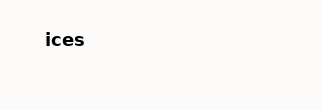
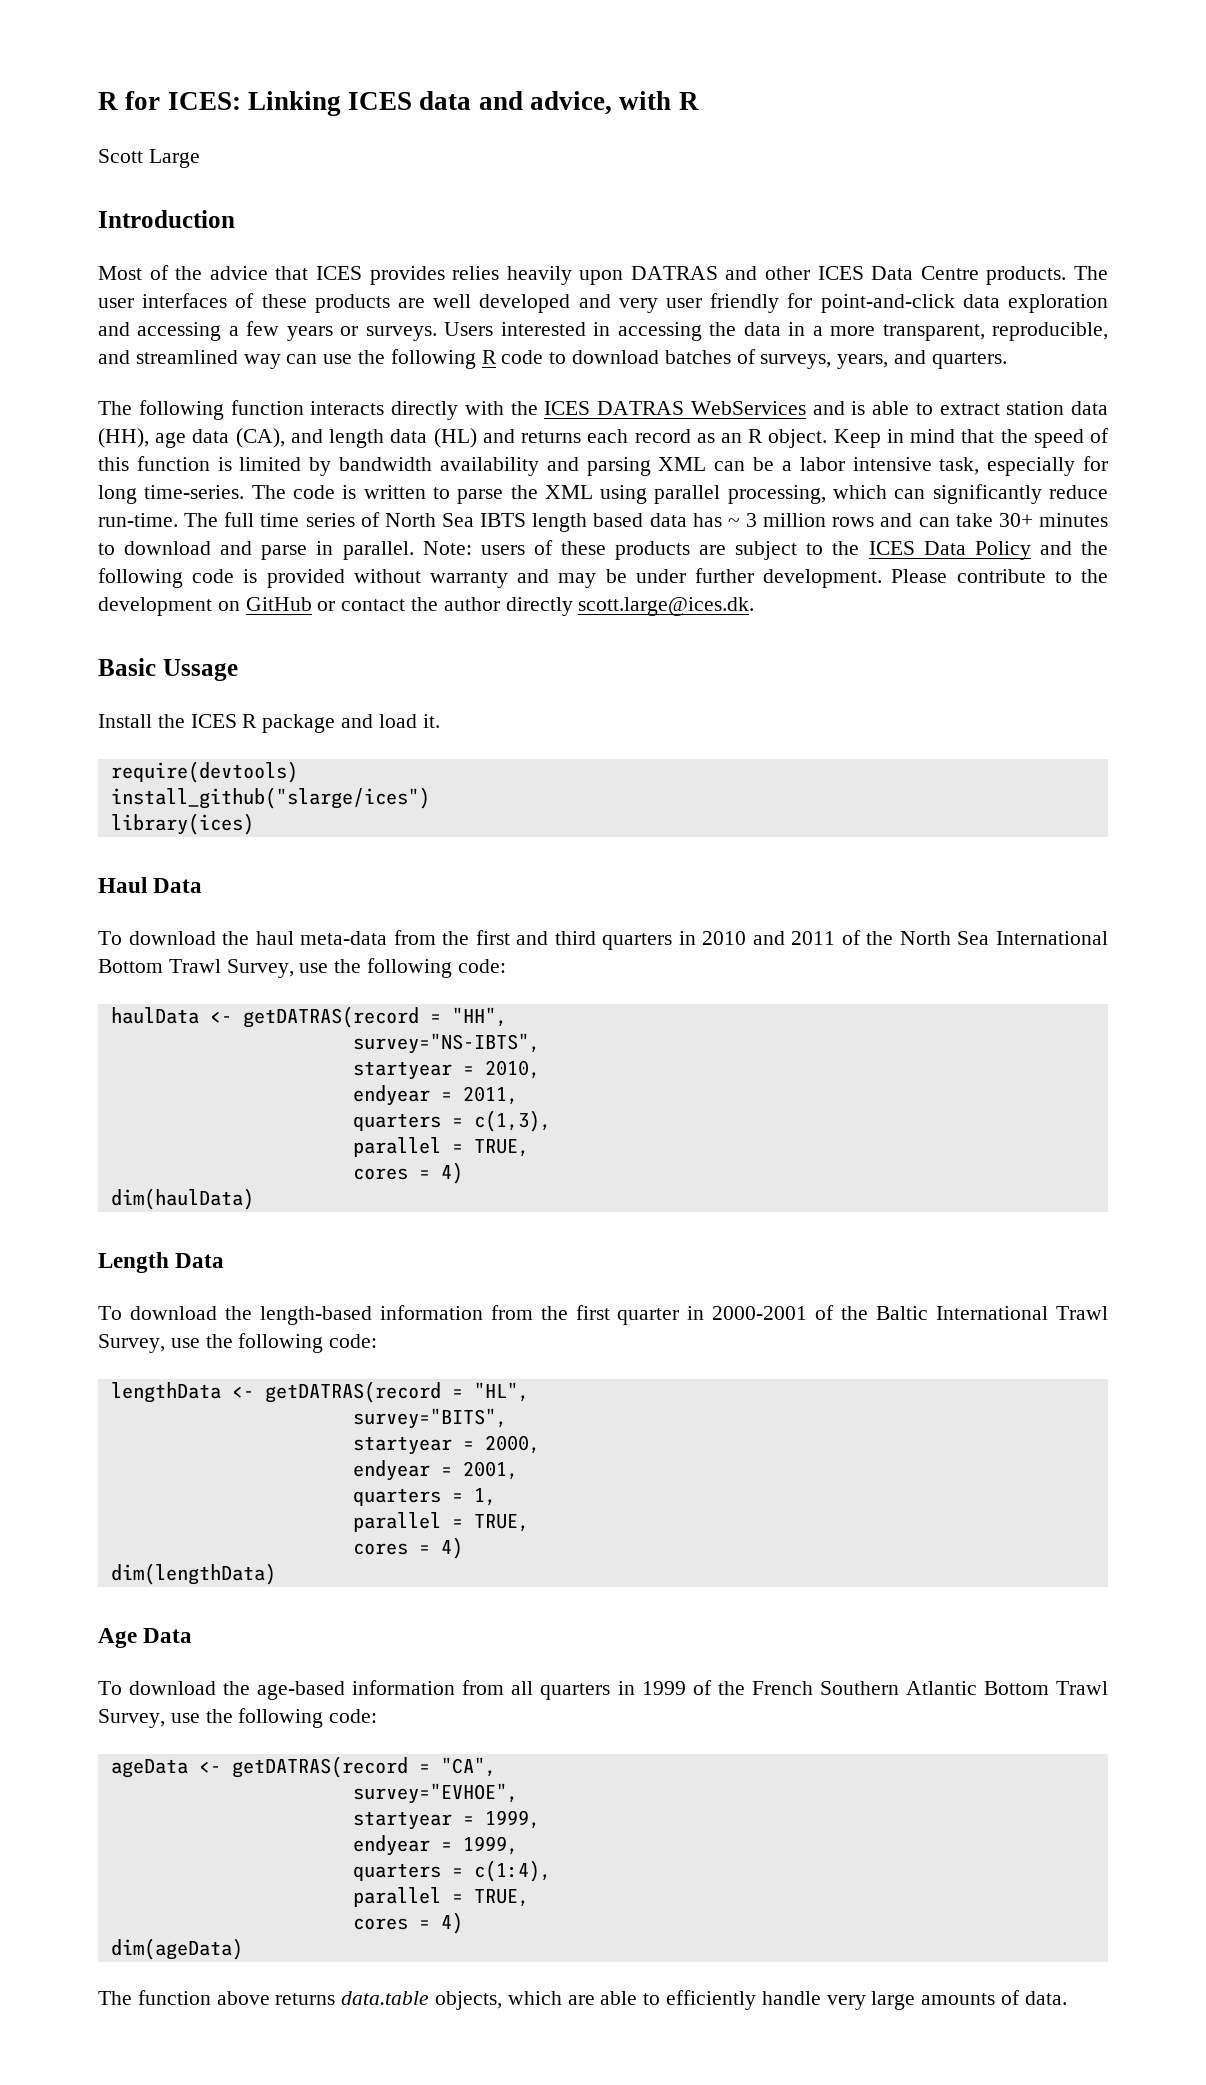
[45,32,85,46] ices -> [98,91,699,116] [98,149,200,168] [98,210,235,228] [98,265,1109,285] [98,293,1109,313] [98,321,1108,341] [98,349,1007,369] [98,400,1108,420] [98,428,1110,448] [98,456,1109,476] [98,484,1108,504] [98,512,1108,532] [98,540,1108,560] [98,568,1109,588] [98,597,755,616] [98,658,238,681] [98,714,440,733] [110,761,298,783] [110,787,430,809] [110,813,254,835] [98,877,203,893] [98,930,1108,950] [98,958,506,978] [110,1006,507,1028] [352,1033,540,1054] [352,1060,540,1080] [352,1085,518,1106] [352,1110,551,1132] [352,1137,529,1157] [352,1162,463,1184] [110,1188,254,1210] [98,1252,225,1273] [98,1305,1108,1325] [98,1333,378,1353] [110,1381,529,1403] [352,1408,507,1429] [352,1435,540,1455] [352,1460,518,1481] [352,1488,496,1506] [352,1512,529,1532] [352,1537,463,1559] [110,1563,276,1585] [98,1628,193,1648] [98,1680,1108,1700] [98,1708,378,1728] [110,1756,496,1778] [352,1783,518,1804] [352,1810,540,1830] [352,1835,518,1856] [352,1860,551,1882] [352,1887,529,1907] [352,1912,463,1934] [110,1938,243,1960] [98,1990,1067,2010] R for ICES: Linking ICES data and advice, with R // Scott Large // Introduction // Most of the advice that ICES provides relies heavily upon DATRAS and other ICES Data Centre products. The user interfaces of these products are well developed and very user friendly for point-and-click data exploration and accessing a few years or surveys. Users interested in accessing the data in a more transparent, reproducible, and streamlined way can use the following R code to download batches of surveys, years, and quarters. // The following function interacts directly with the ICES DATRAS WebServices and is able to extract station data (HH), age data (CA), and length data (HL) and returns each record as an R object. Keep in mind that the speed of this function is limited by bandwidth availability and parsing XML can be a labor intensive task, especially for long time-series. The code is written to parse the XML using parallel processing, which can significantly reduce run-time. The full time series of North Sea IBTS length based data has ~ 3 million rows and can take 30+ minutes to download and parse in parallel. Note: users of these products are subject to the ICES Data Policy and the following code is provided without warranty and may be under further development. Please contribute to the development on GitHub or contact the author directly scott.large@ices.dk. // Basic Ussage // Install the ICES R package and load it. // require(devtools) // install_github("slarge/ices") // library(ices) // Haul Data // To download the haul meta-data from the first and third quarters in 2010 and 2011 of the North Sea International Bottom Trawl Survey, use the following code: // haulData <- getDATRAS(record = "HH", // survey="NS-IBTS", // startyear = 2010, // endyear = 2011, // quarters = c(1,3), // parallel = TRUE, // cores = 4) // dim(haulData) // Length Data // To download the length-based information from the first quarter in 2000-2001 of the Baltic International Trawl Survey, use the following code: // lengthData <- getDATRAS(record = "HL", // survey="BITS", // startyear = 2000, // endyear = 2001, // quarters = 1, // parallel = TRUE, // cores = 4) // dim(lengthData) // Age Data // To download the age-based information from all quarters in 1999 of the French Southern Atlantic Bottom Trawl Survey, use the following code: // ageData <- getDATRAS(record = "CA", // survey="EVHOE", // startyear = 1999, // endyear = 1999, // quarters = c(1:4), // parallel = TRUE, // cores = 4) // dim(ageData) // The function above returns data.table objects, which are able to efficiently handle very large amounts of data.

